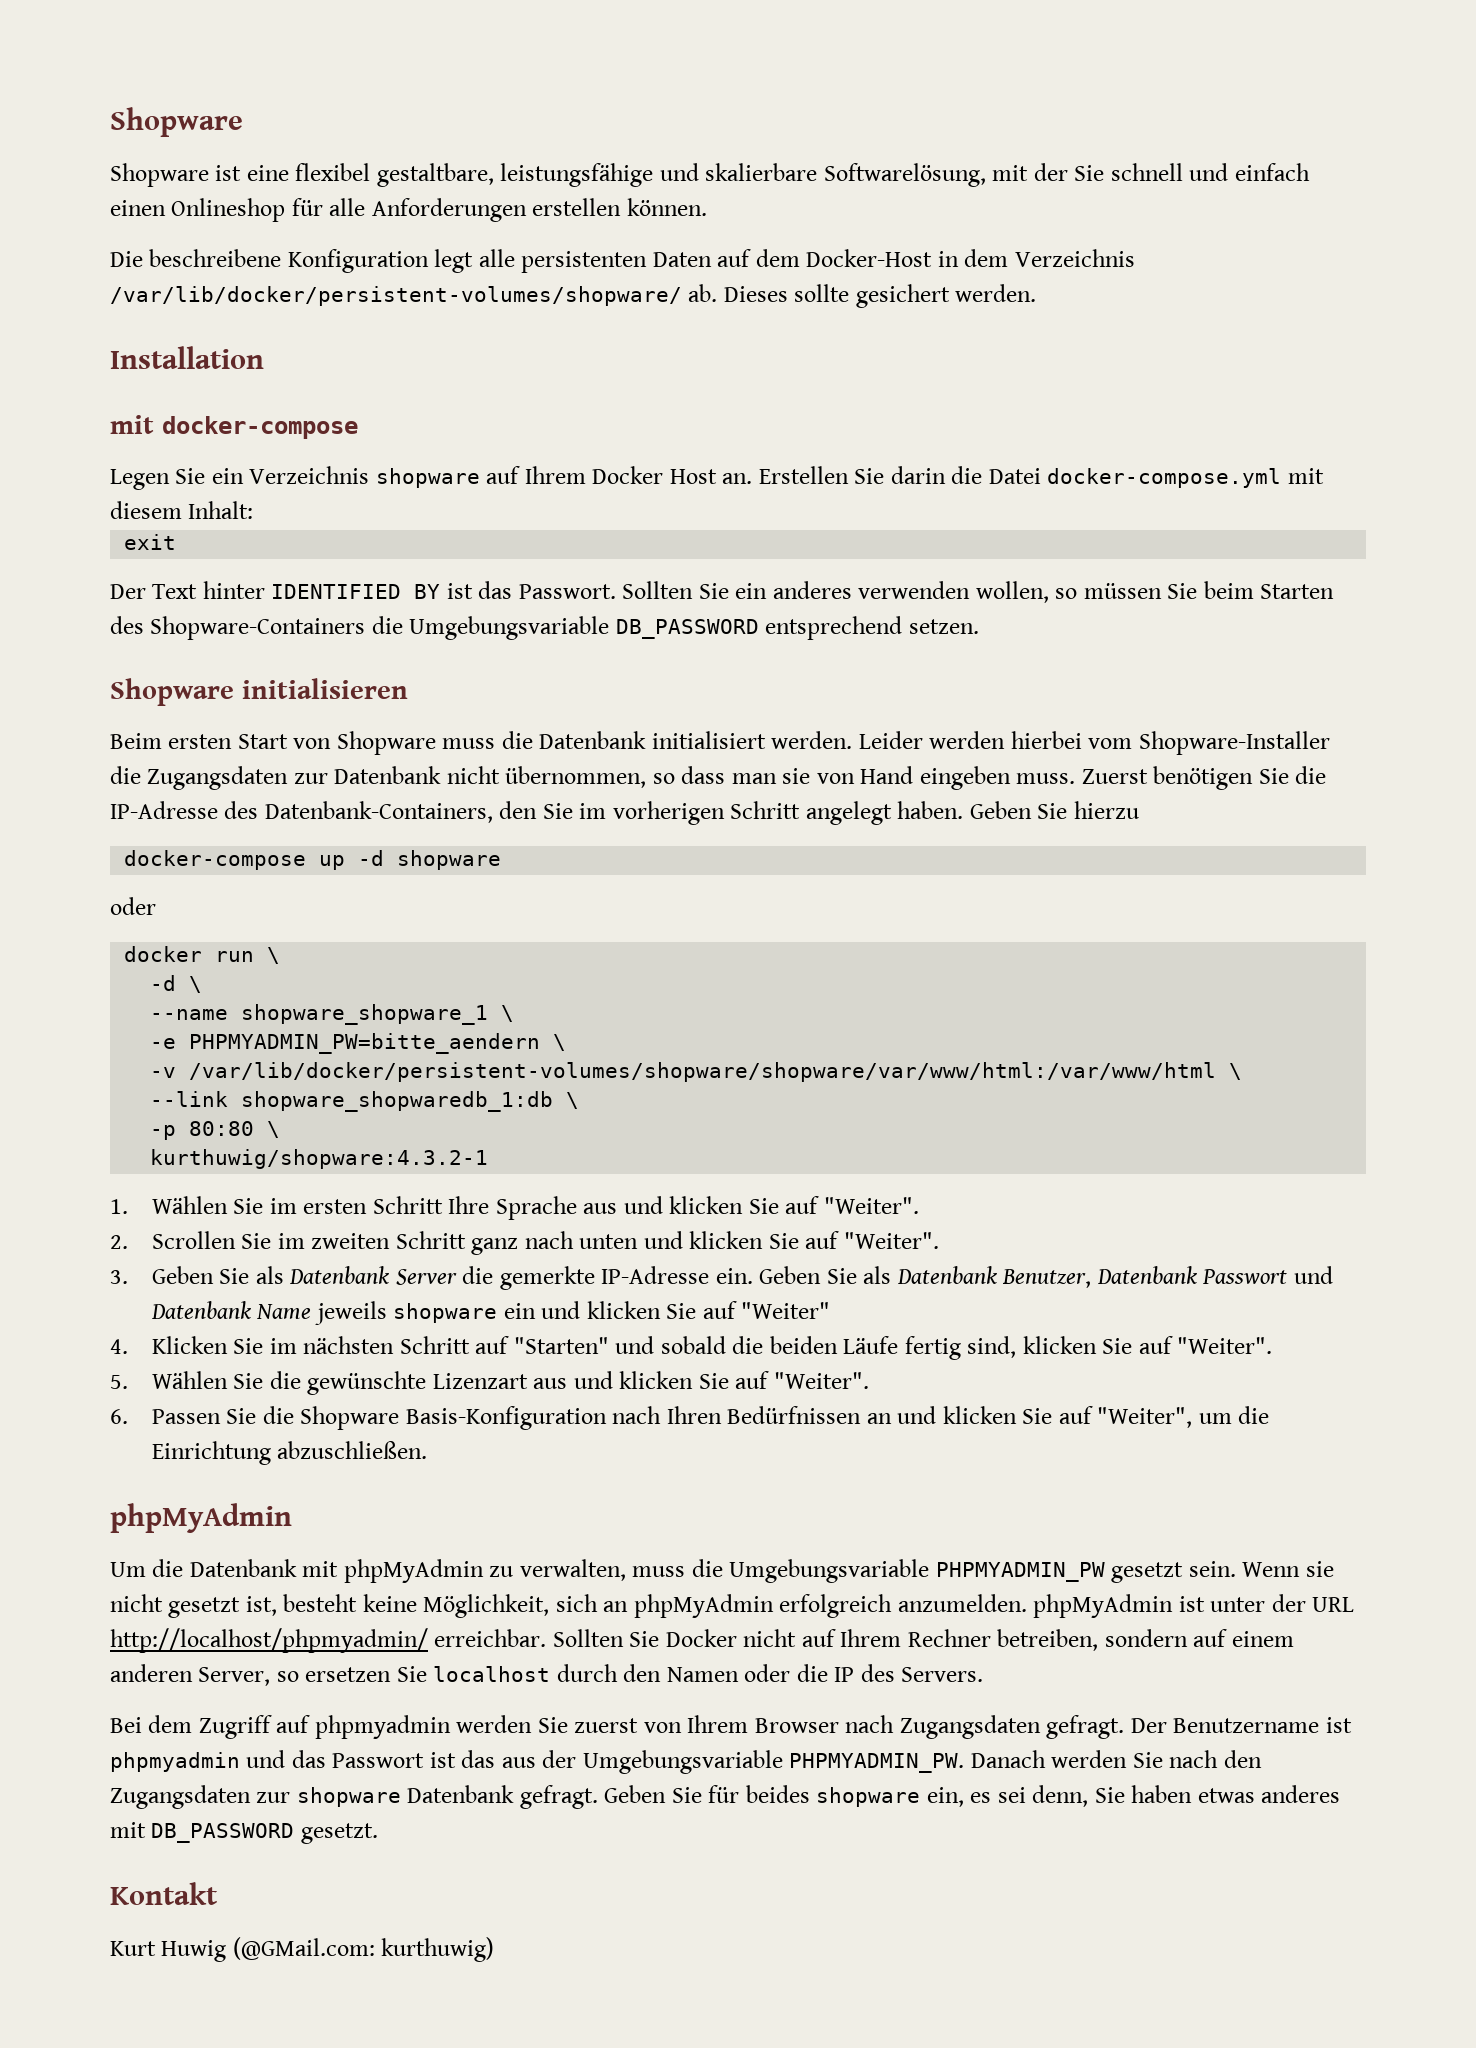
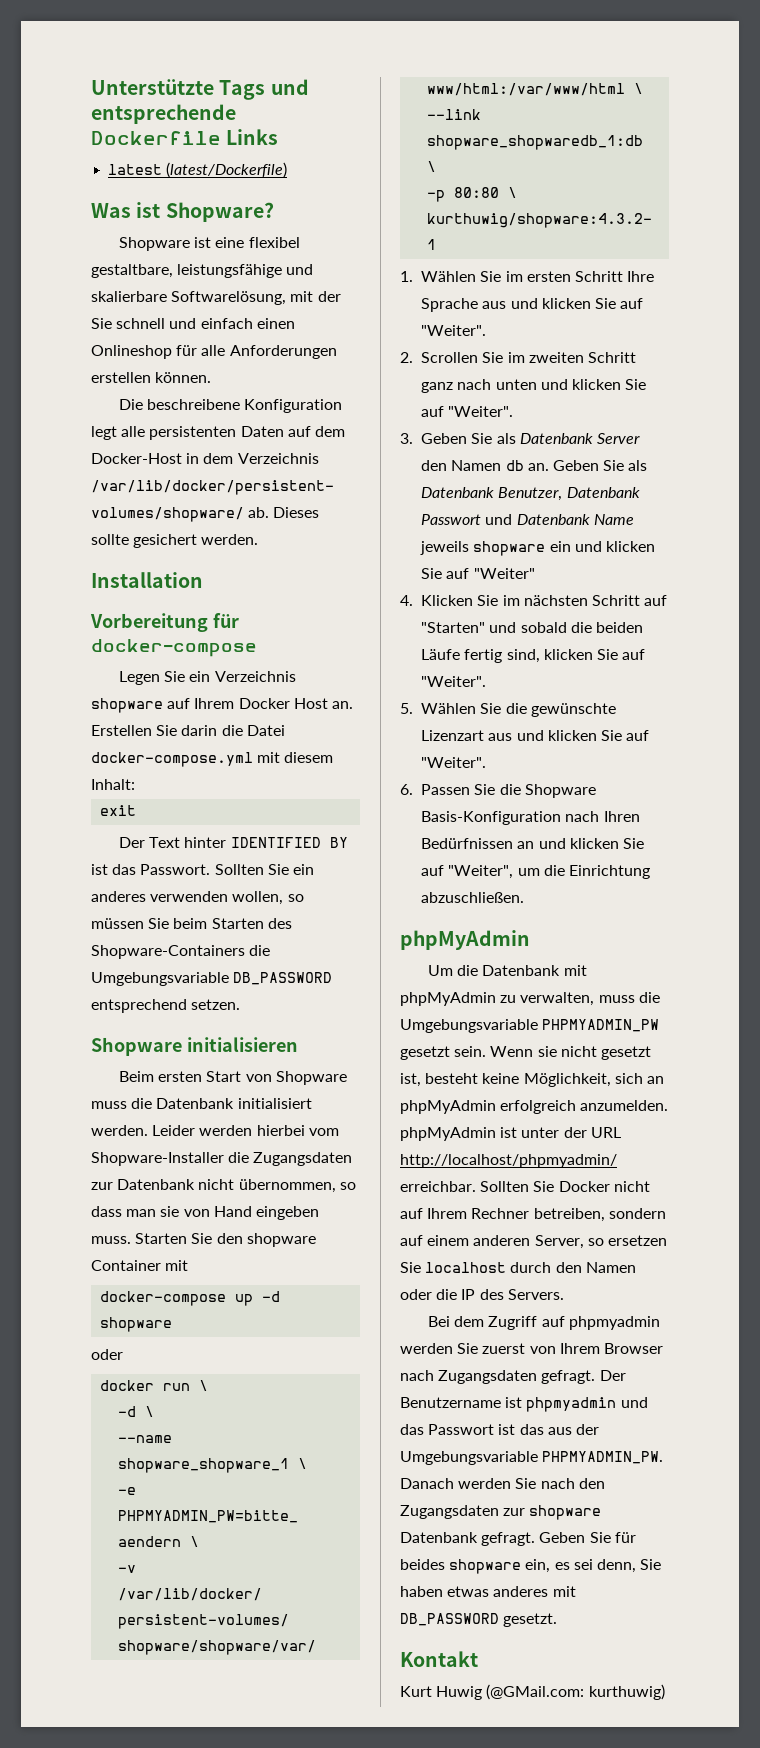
[110,107,243,137] Shopware -> [91,79,309,100] [91,104,236,124] [91,129,279,145] [108,162,288,178] [91,202,274,222] Unterstützte Tags und entsprechende Dockerfile Links // latest (latest/Dockerfile) // Was ist Shopware?
[110,415,154,434] mit -> [90,613,239,632] Vorbereitung für
[1081,766,1327,790] [110,801,1139,825] Zuerst benötigen Sie die IP-Adresse des Datenbank-Containers, den Sie im vorherigen Schritt angelegt haben. Geben Sie hierzu -> [135,1233,316,1247] [91,1260,189,1271] Starten Sie den shopware Container mit
[462,1266,753,1290] die gemerkte IP-Adresse ein. -> [421,460,549,471] den Namen db an.

